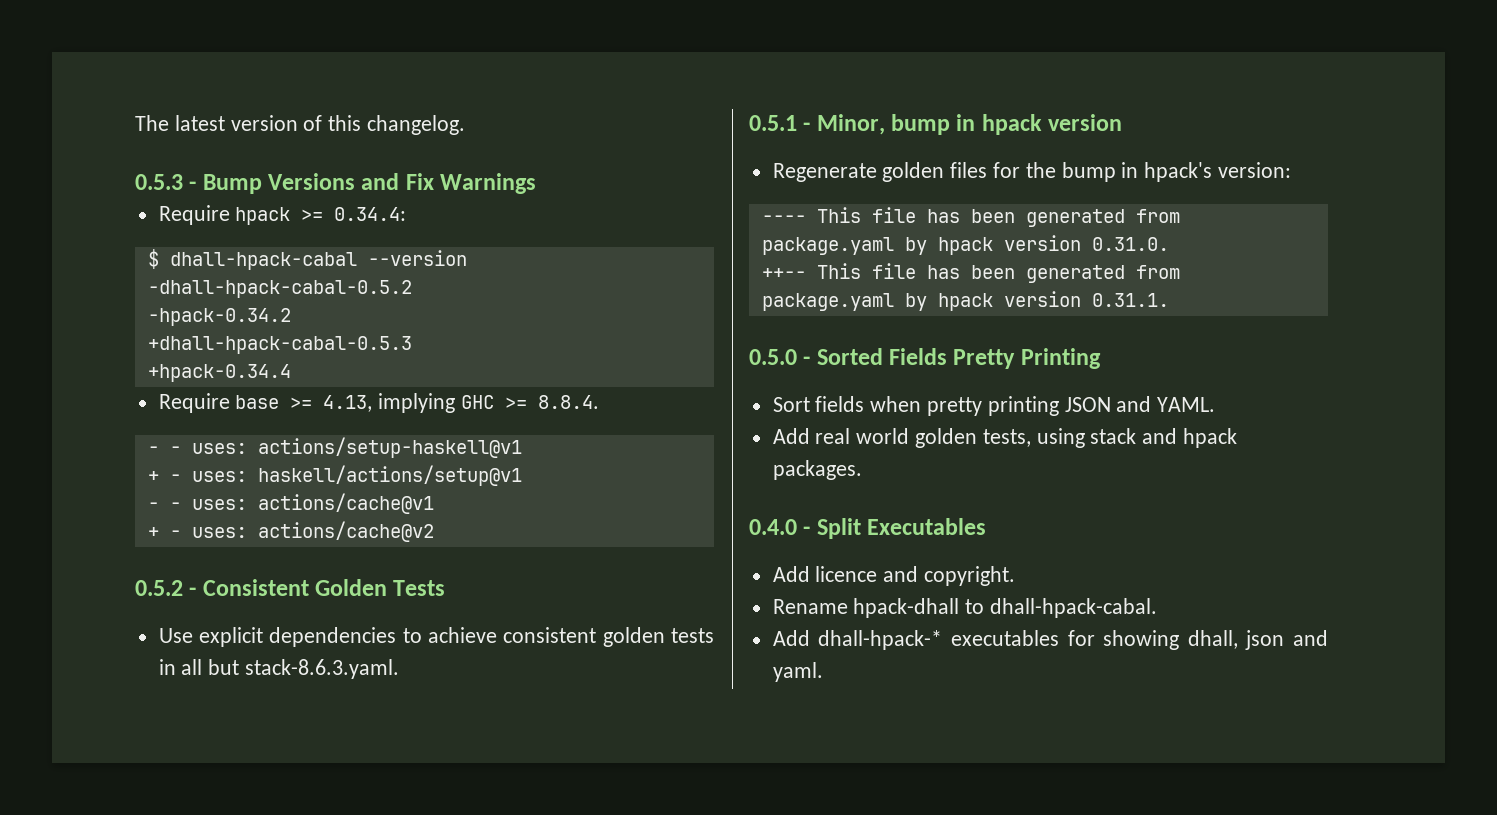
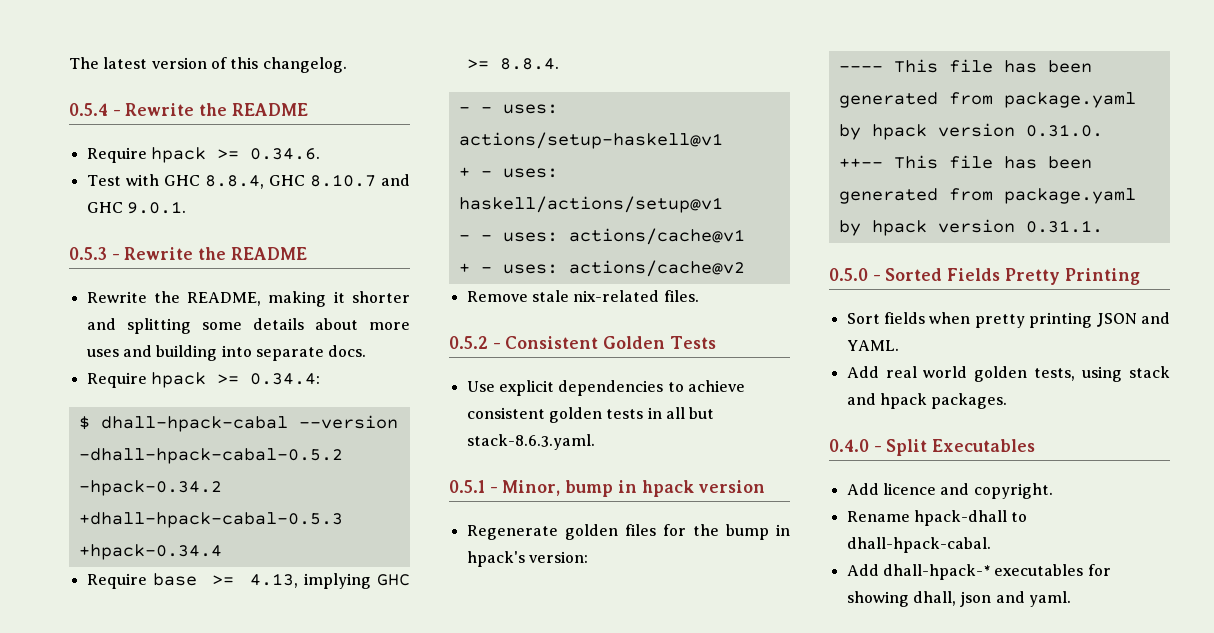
[135,173,537,194] 0.5.3 - Bump Versions and Fix Warnings -> [69,103,308,116] [86,147,320,163] [86,174,410,189] [86,201,186,214] [69,247,307,260] [86,291,410,307] [86,318,410,334] [86,345,367,361] 0.5.4 - Rewrite the README // Require hpack >= 0.34.6. // Test with GHC 8.8.4, GHC 8.10.7 and GHC 9.0.1. // 0.5.3 - Rewrite the README // Rewrite the README, making it shorter and splitting some details about more uses and building into separate docs.
(434, 531) none -> [466,290,699,302] // Remove stale nix-related files.

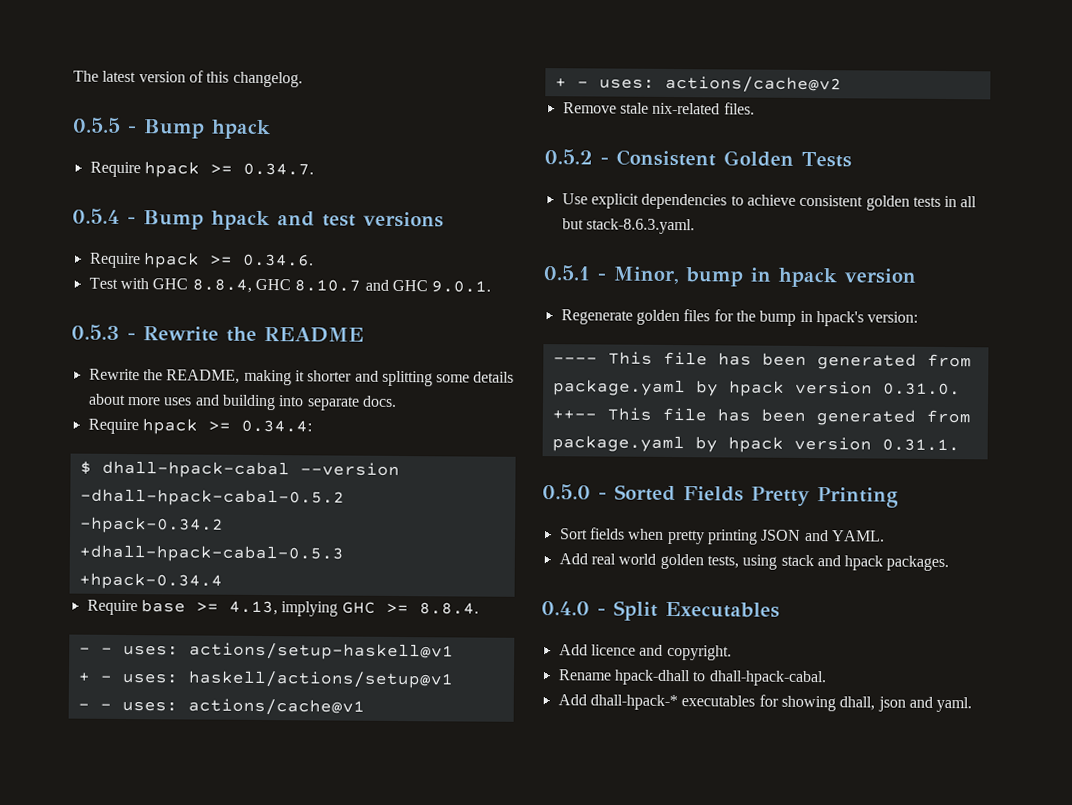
[69,103,308,116] 0.5.4 - Rewrite the README -> [72,117,271,140] [89,161,314,178] [72,208,444,231] 0.5.5 - Bump hpack // Require hpack >= 0.34.7. // 0.5.4 - Bump hpack and test versions

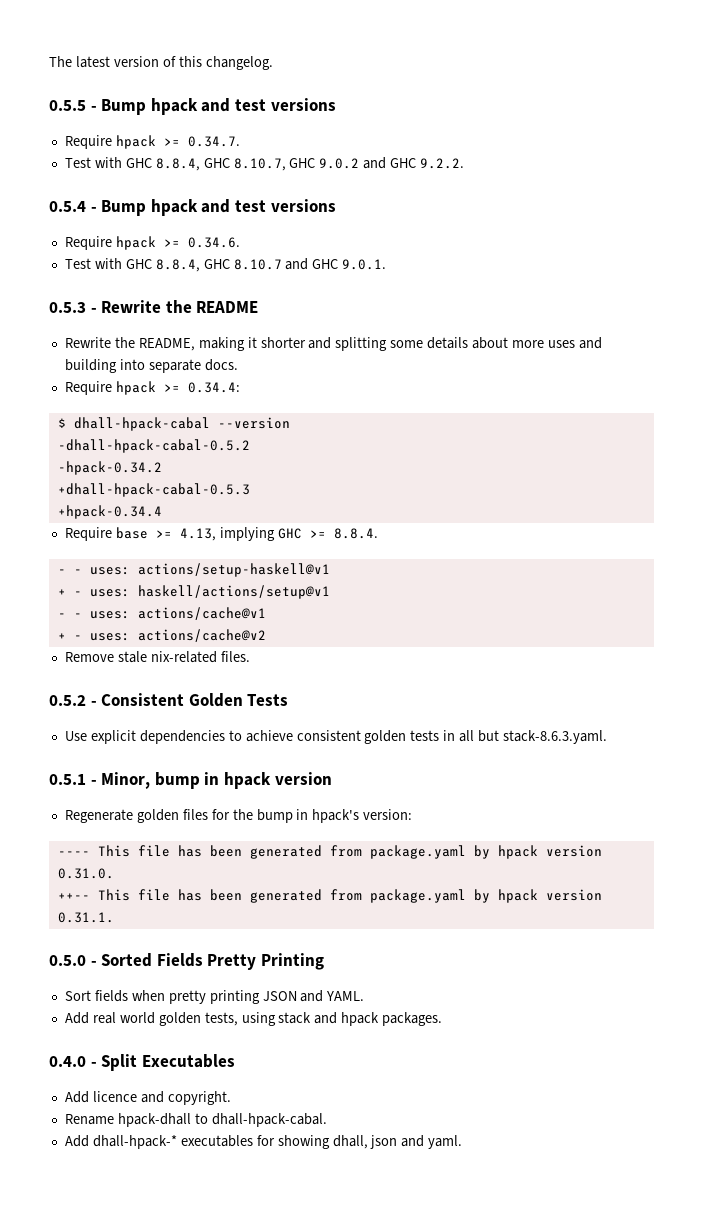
(271, 129) none -> [201,98,336,112] and test versions
(314, 169) none -> [64,157,465,171] // Test with GHC 8.8.4, GHC 8.10.7, GHC 9.0.2 and GHC 9.2.2.

